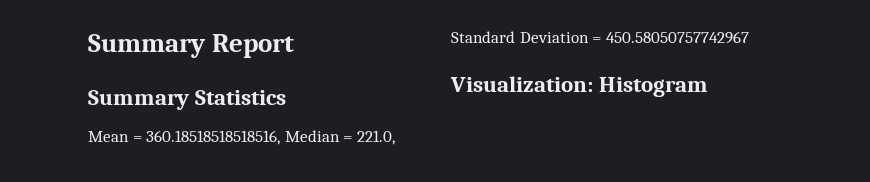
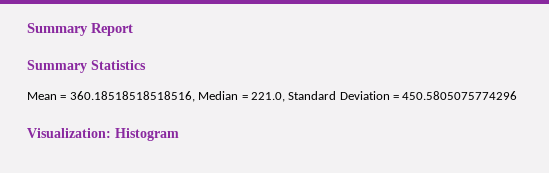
[605,31,749,44] 450.58050757742967 -> [402,91,518,100] 450.5805075774296

